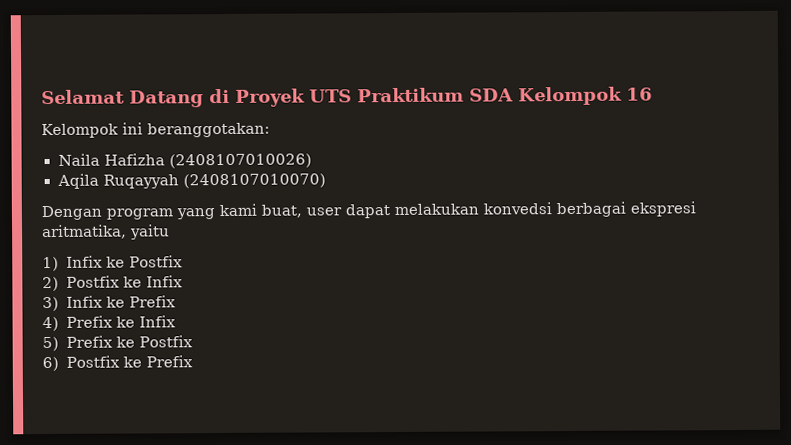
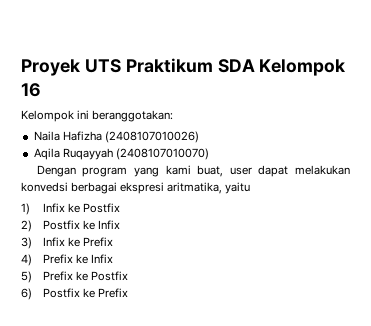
[41,88,230,108] Selamat Datang di -> (21, 67) none

